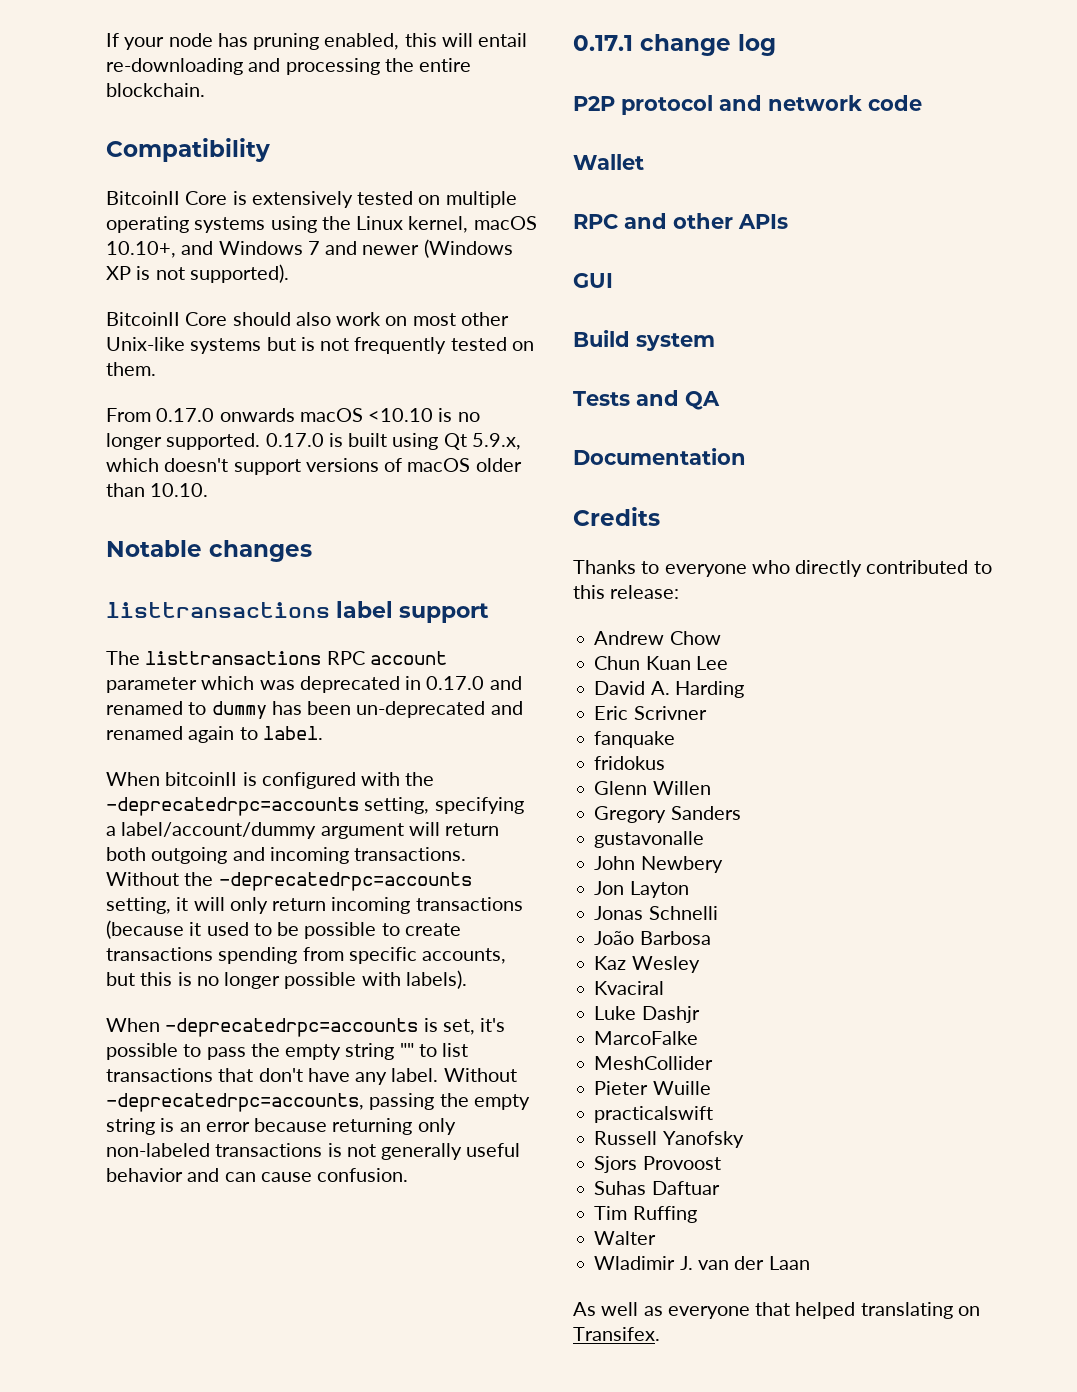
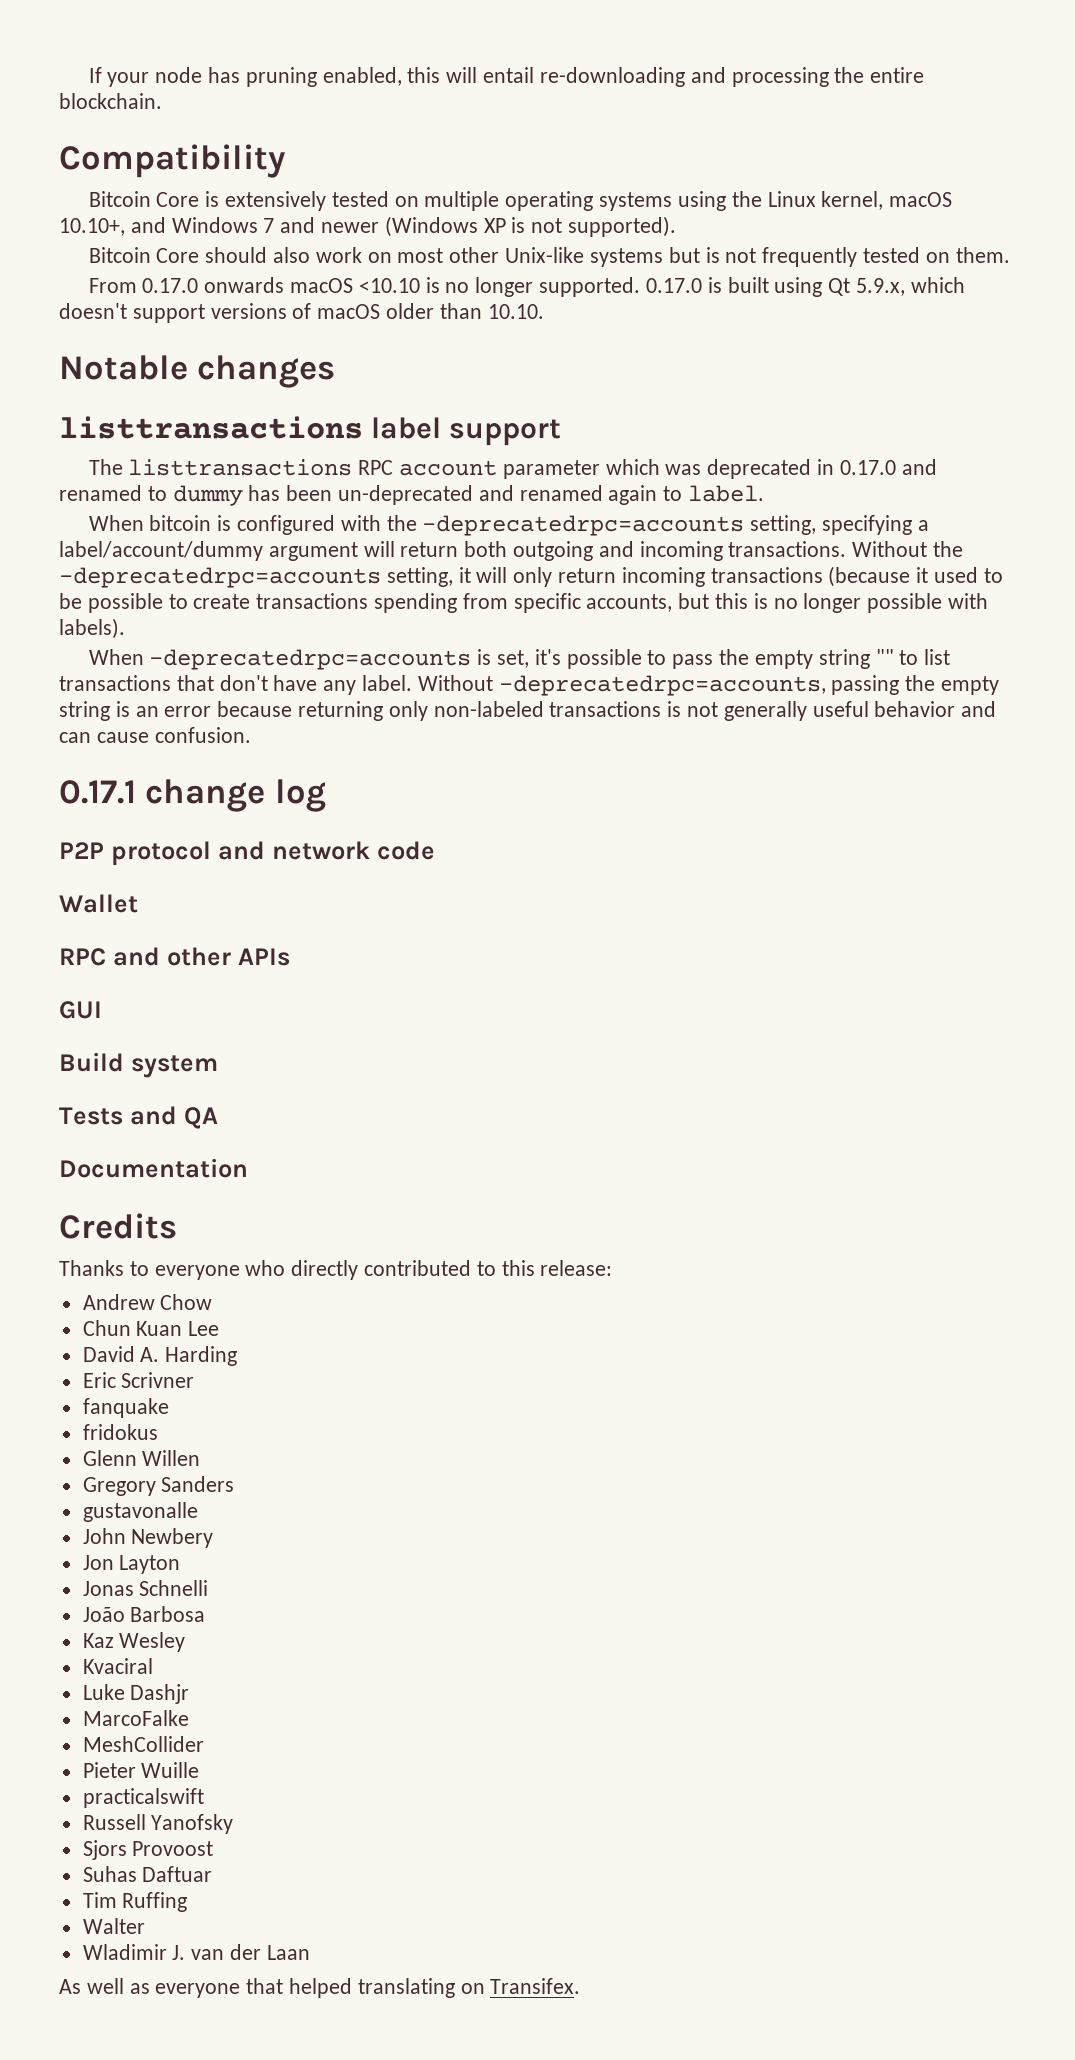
[106,191,180,205] BitcoinII -> [88,191,151,207] Bitcoin
[106,312,180,326] BitcoinII -> [88,247,151,263] Bitcoin
[165,772,238,786] bitcoinII -> [149,515,212,531] bitcoin

